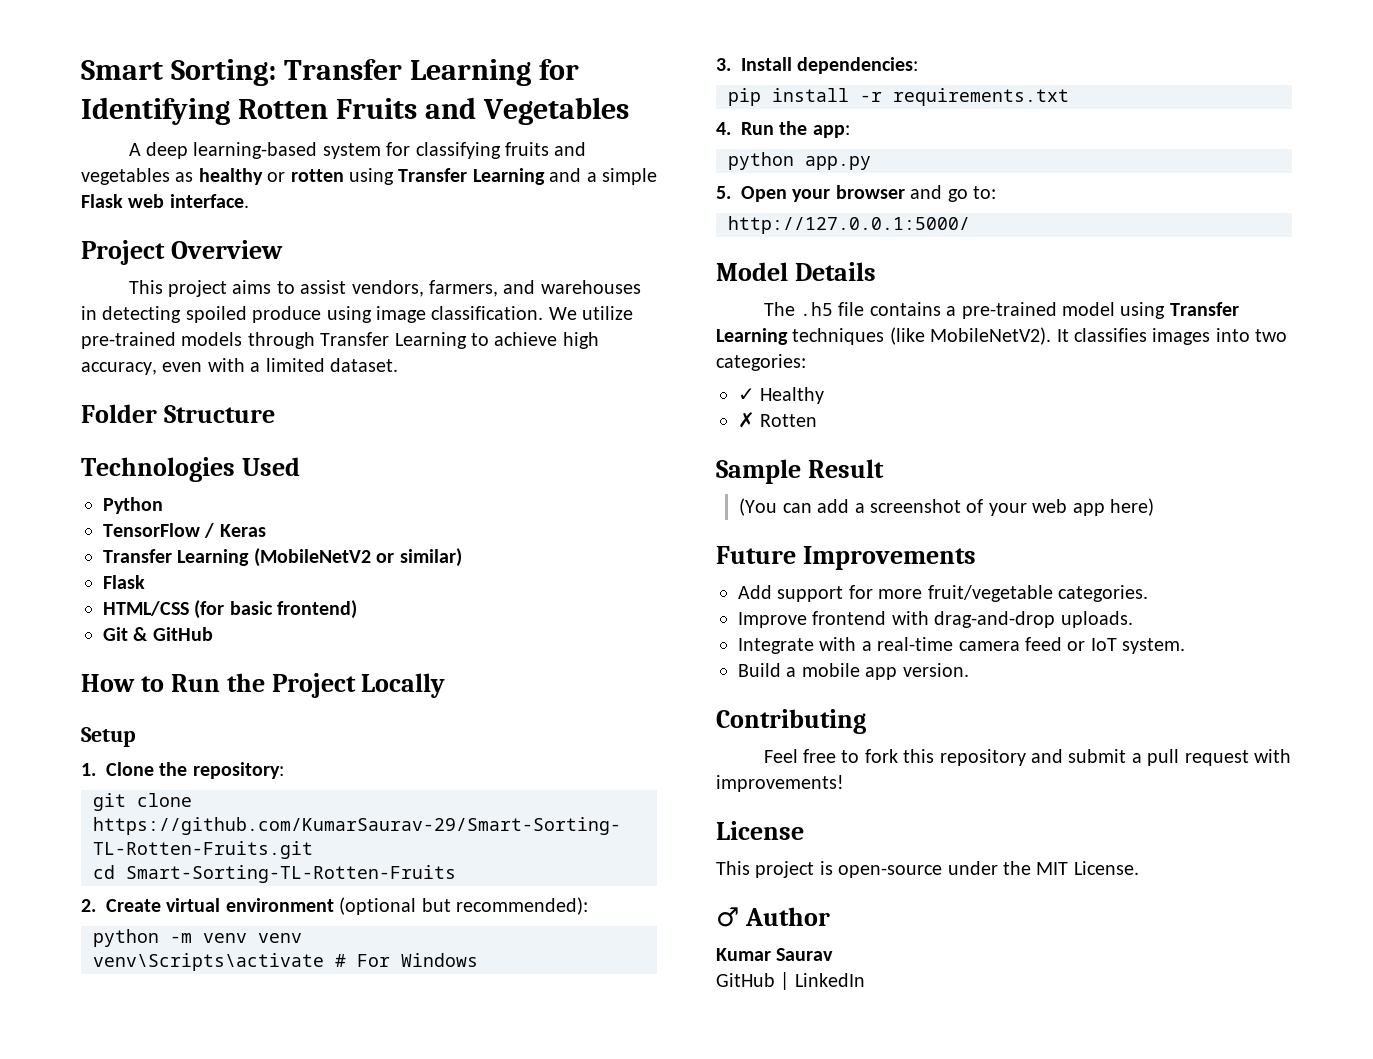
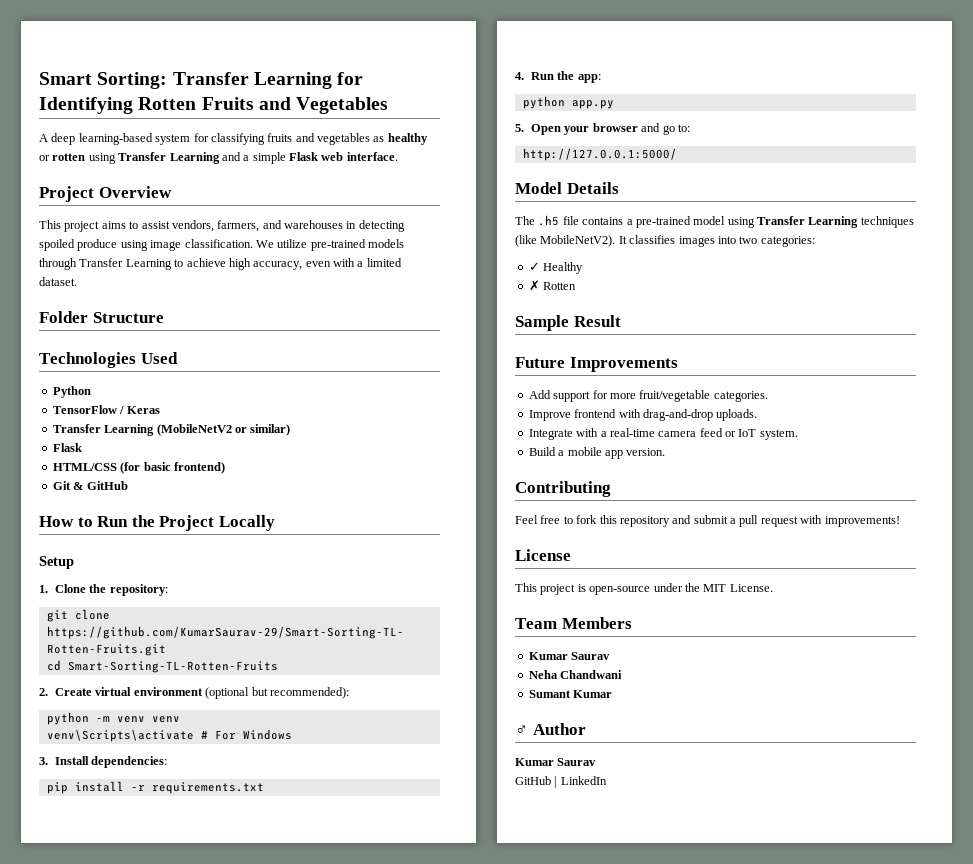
[739,498,1154,516] // (You can add a screenshot of your web app here) -> (621, 321) none
(1139, 868) none -> [515,617,632,629] [528,652,611,660] [528,670,623,679] [528,690,613,698] // Team Members // Kumar Saurav // Neha Chandwani // Sumant Kumar

